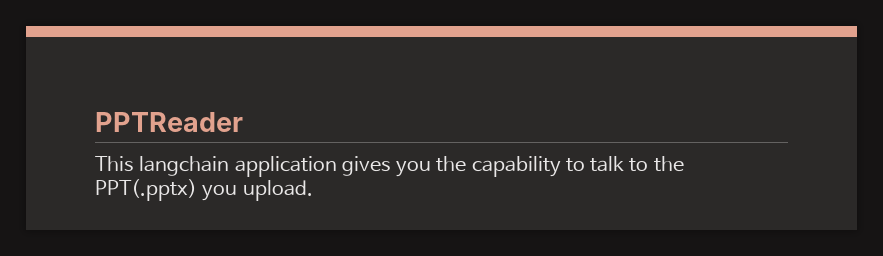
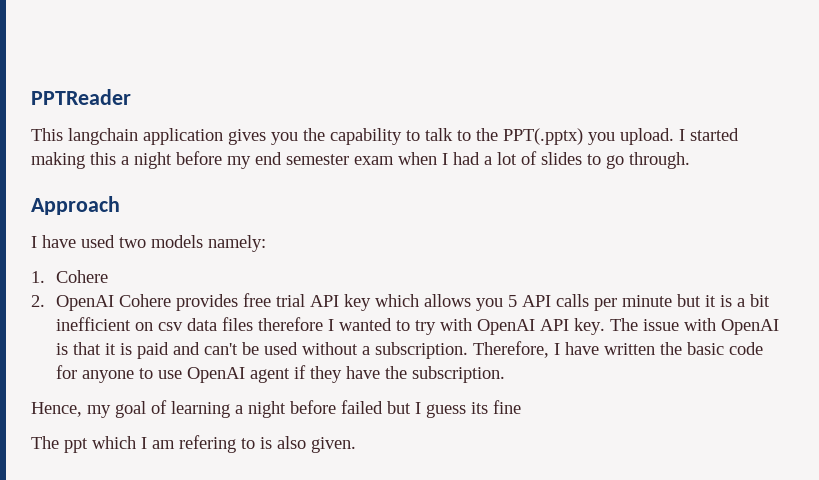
(313, 190) none -> [679,128,739,141] [31,151,690,169] [31,196,120,215] [31,235,266,252] [31,270,108,283] [31,293,770,311] [55,317,779,335] [55,341,763,359] [55,365,505,383] [31,400,521,418] [31,435,356,453] I started making this a night before my end semester exam when I had a lot of slides to go through. // Approach // I have used two models namely: // 1. Cohere // 2. OpenAI Cohere provides free trial API key which allows you 5 API calls per minute but it is a bit inefficient on csv data files therefore I wanted to try with OpenAI API key. The issue with OpenAI is that it is paid and can't be used without a subscription. Therefore, I have written the basic code for anyone to use OpenAI agent if they have the subscription. // Hence, my goal of learning a night before failed but I guess its fine // The ppt which I am refering to is also given.

